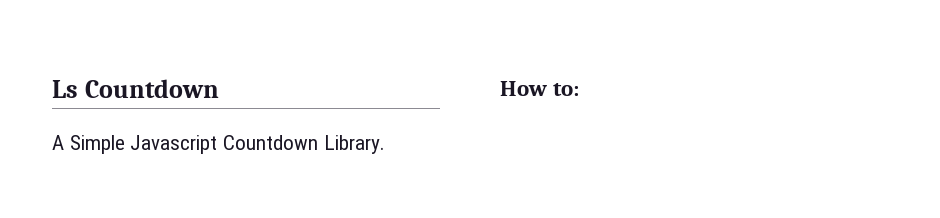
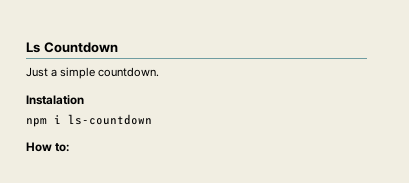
[52,135,385,154] A Simple Javascript Countdown Library. -> [26,67,160,79] [26,95,84,105] [26,114,152,127] Just a simple countdown. // Instalation // npm i ls-countdown

